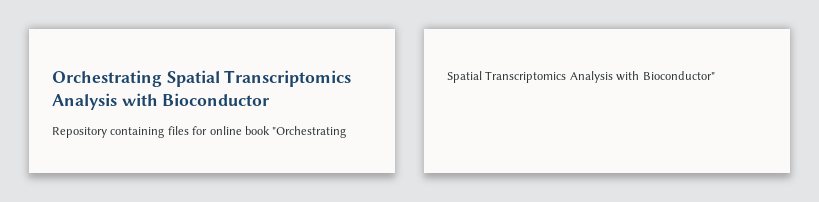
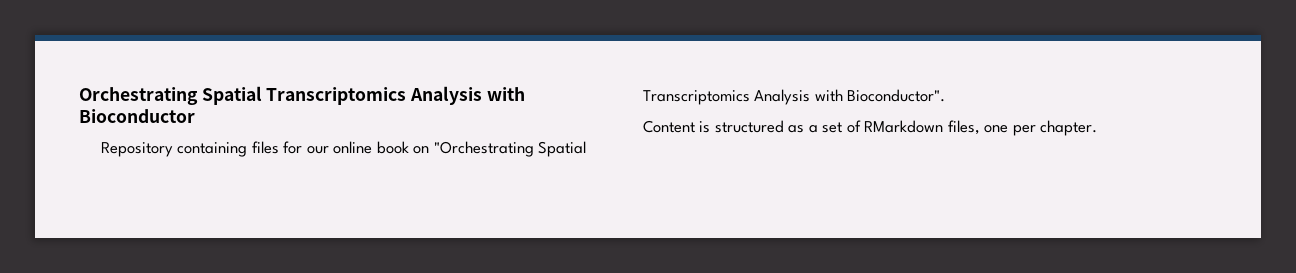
(208, 130) none -> [306,146,329,154] our
(270, 130) none -> [413,146,430,154] on
[642,71,715,80] Bioconductor" -> [847,89,946,102] [643,120,1098,136] Bioconductor". // Content is structured as a set of RMarkdown files, one per chapter.

